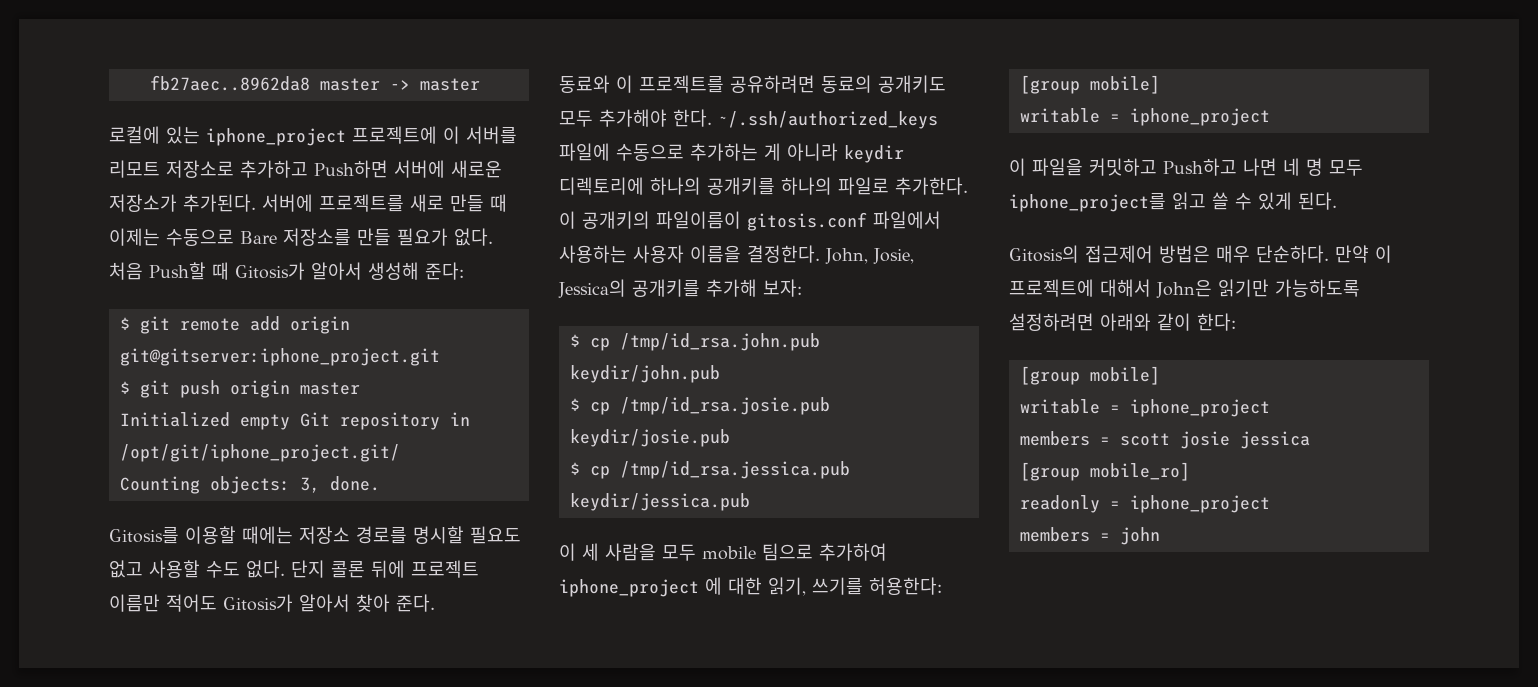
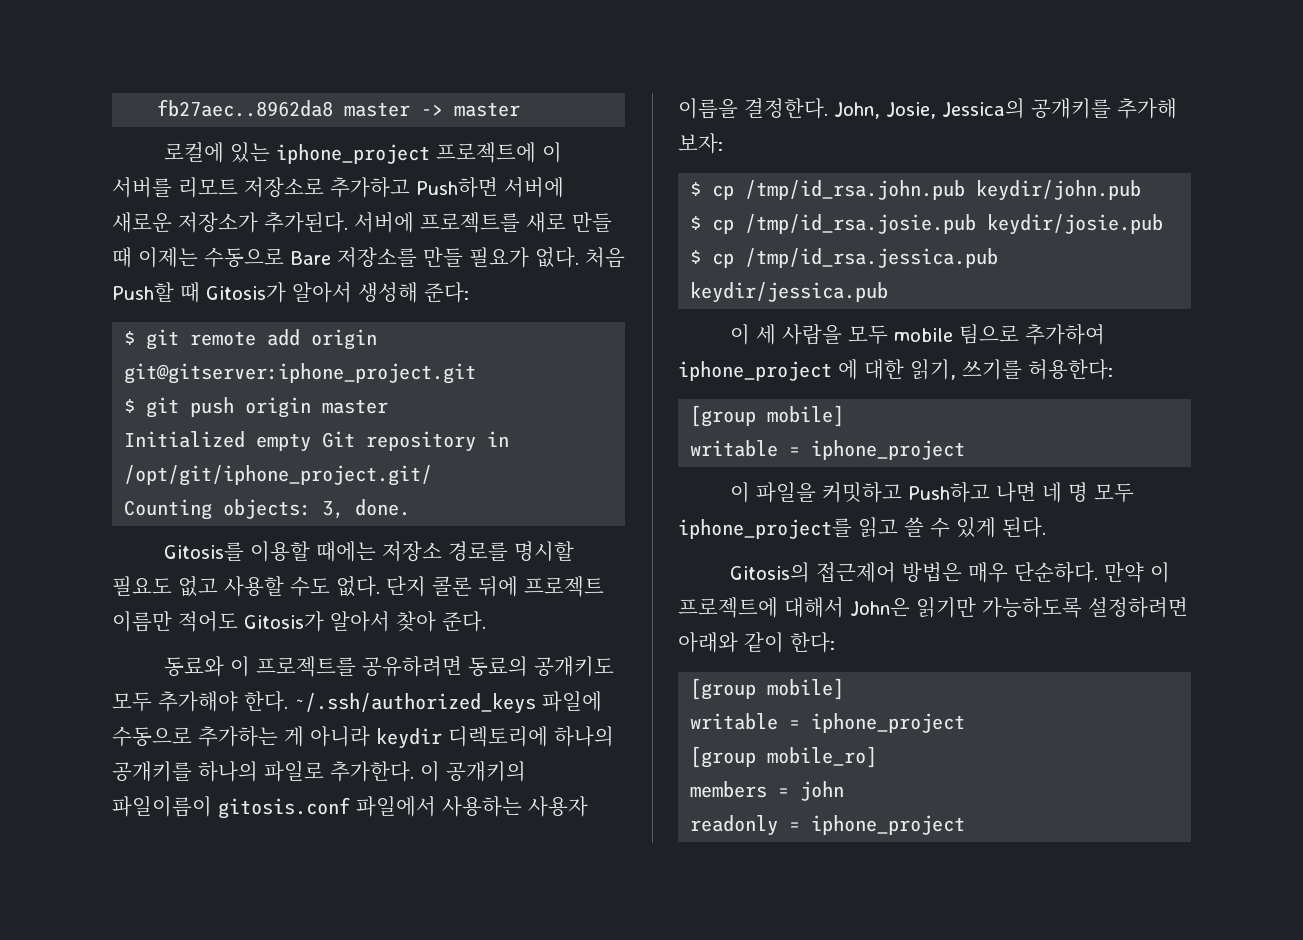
[1019,431,1310,449] [1019,462,1190,481] // members = scott josie jessica // [group mobile_ro] -> [690,746,878,768] [690,781,845,801] // [group mobile_ro] // members = john
[1019,527,1160,545] // members = john -> (966, 825) none

